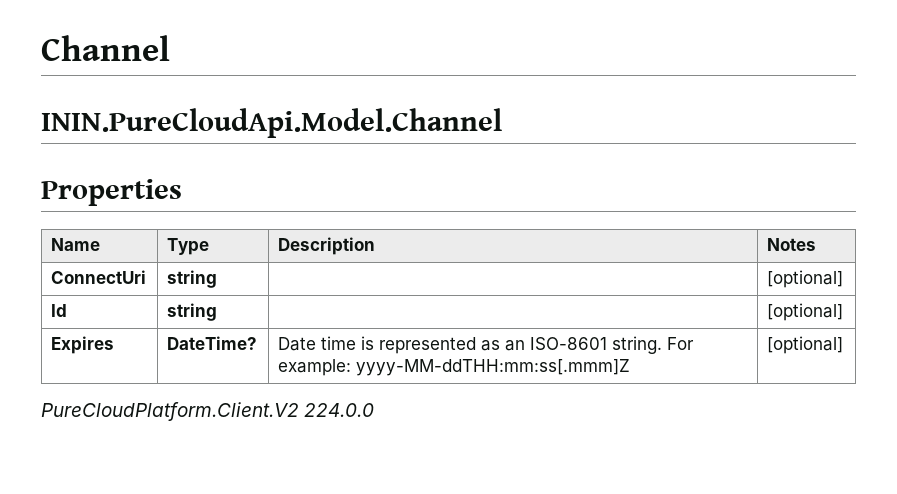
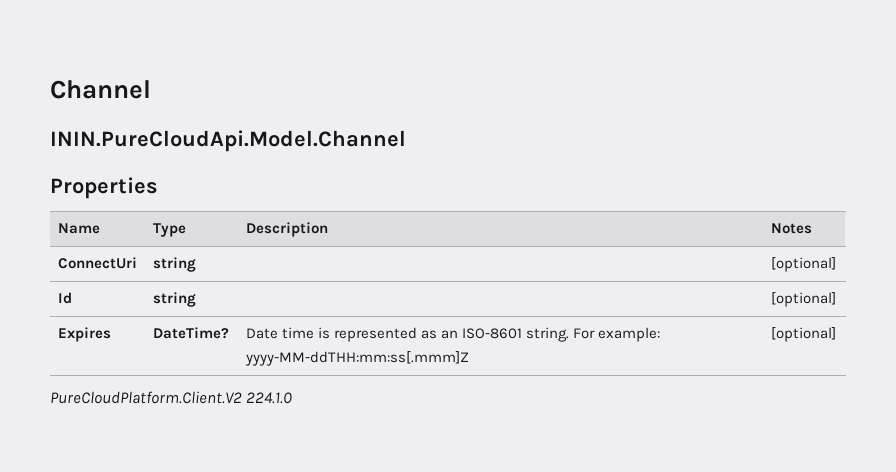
[304,403,375,417] 224.0.0 -> [246,392,293,404] 224.1.0

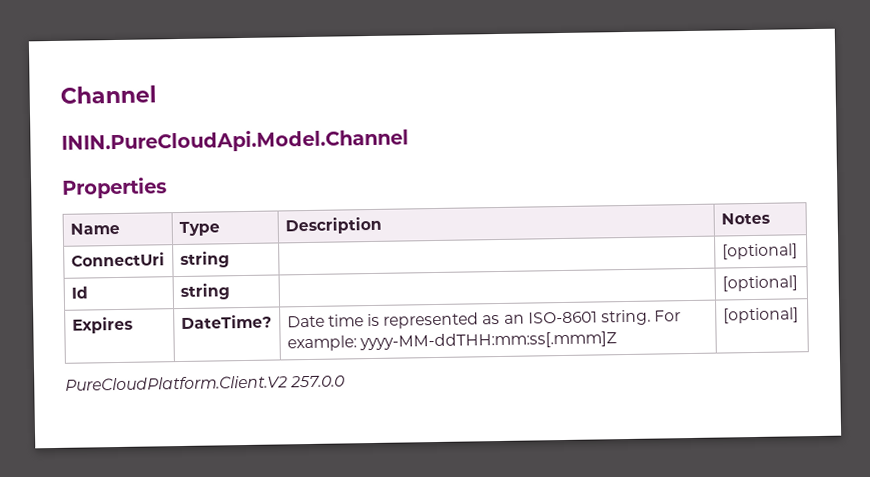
[246,392,293,404] 224.1.0 -> [290,375,346,388] 257.0.0

